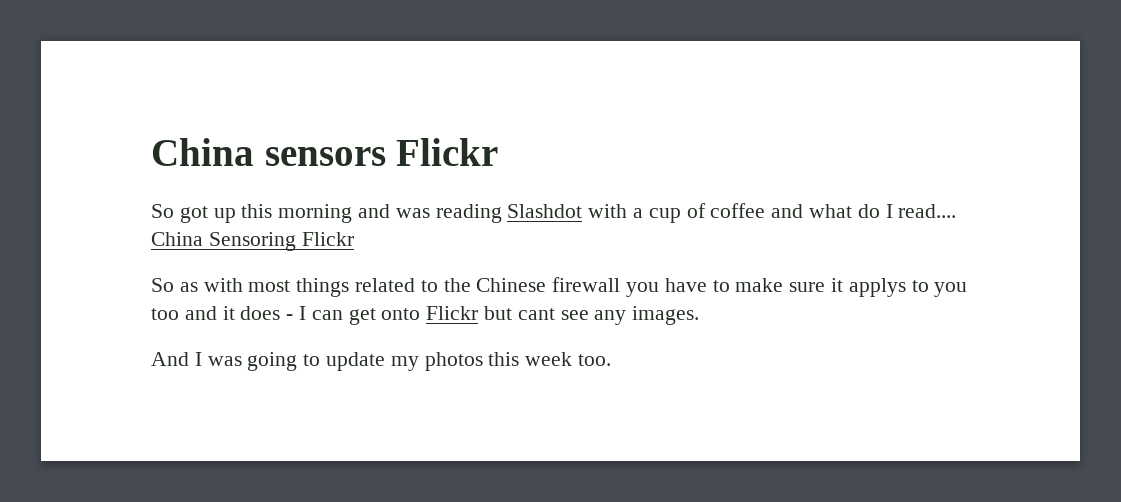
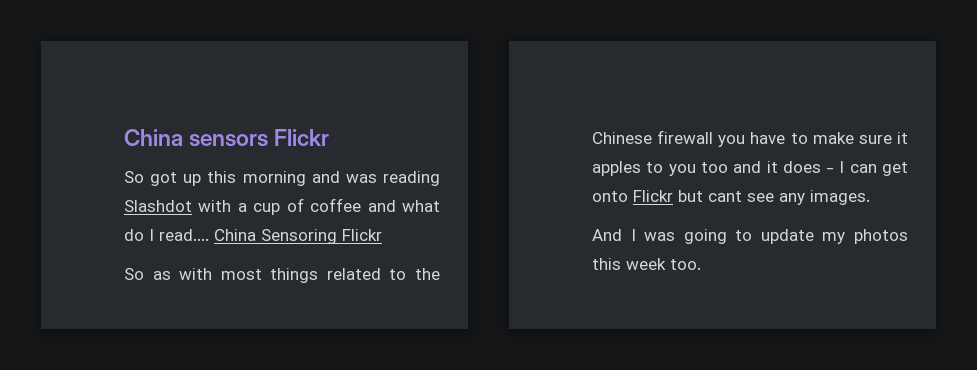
[848,278,906,297] applys -> [592,161,641,176] apples

